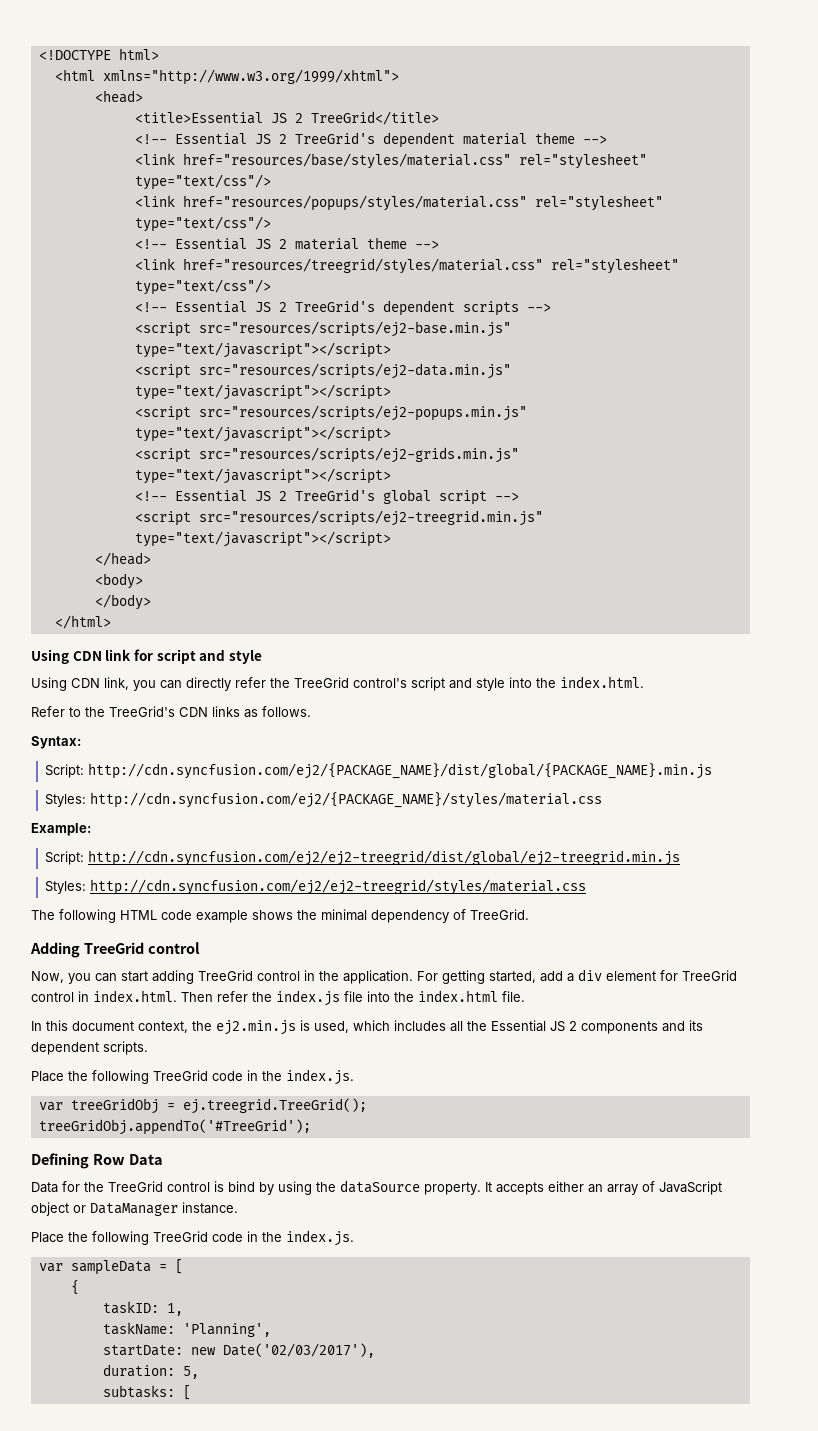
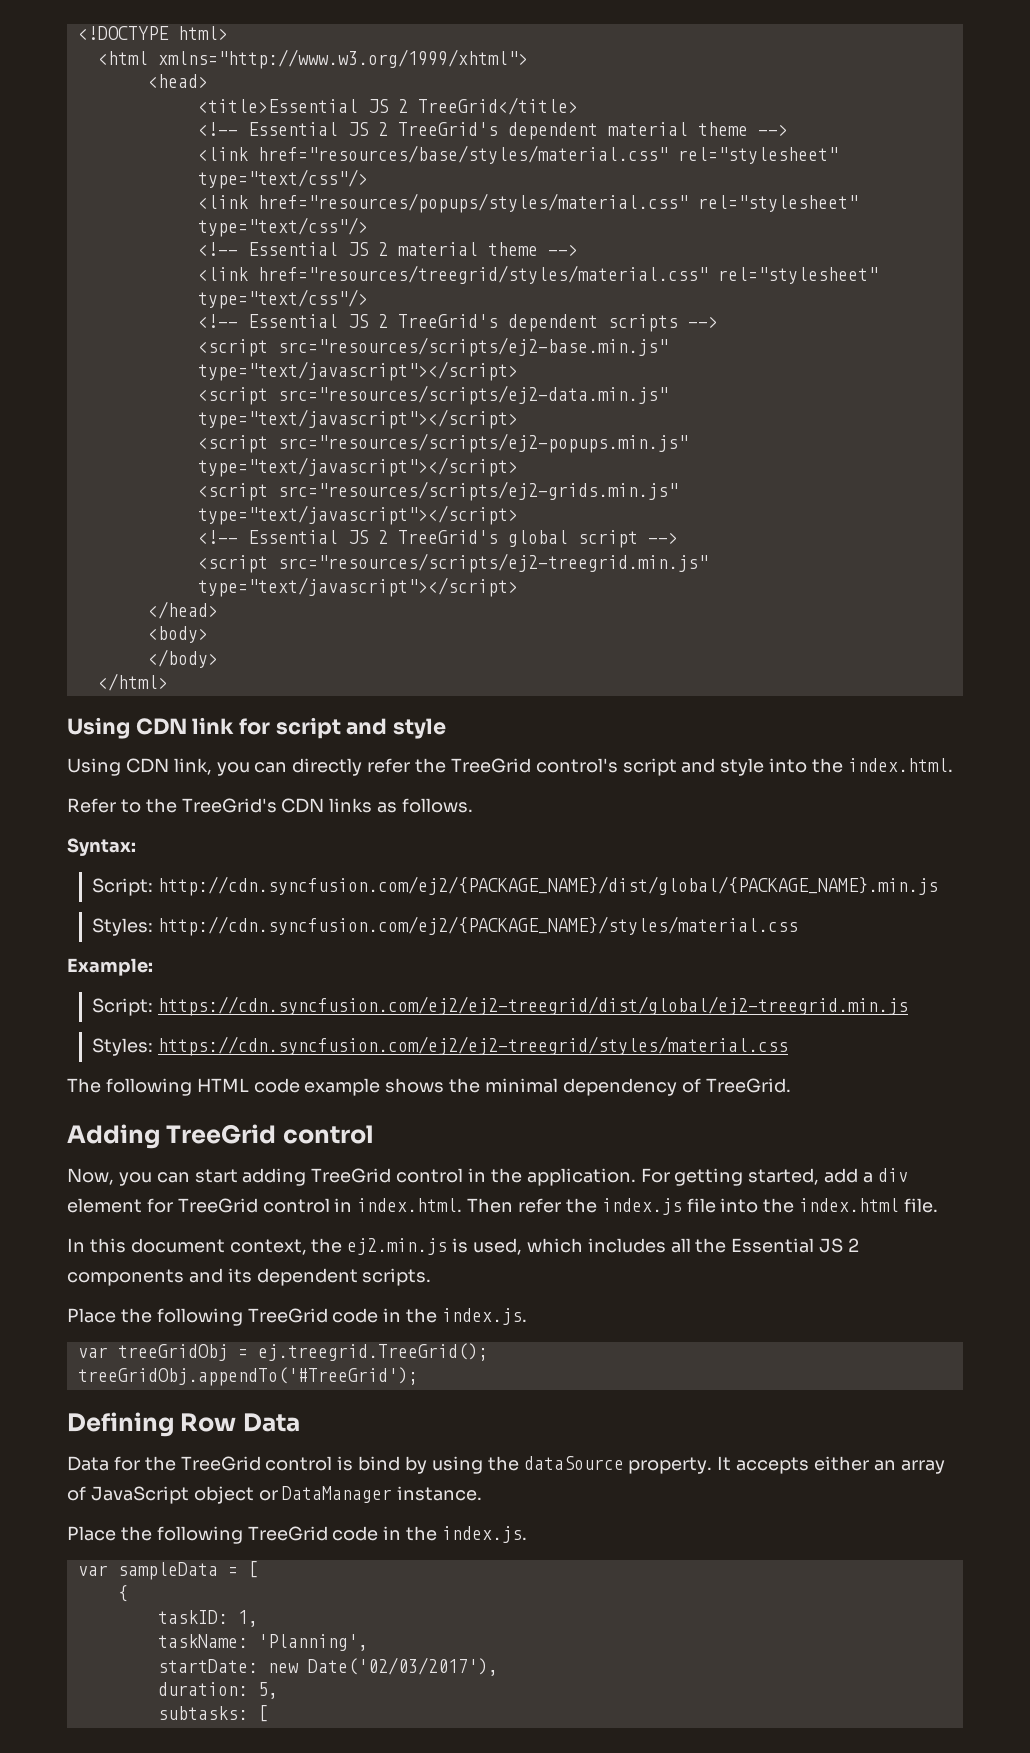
[88,850,681,866] [45,879,587,895] http://cdn.syncfusion.com/ej2/ej2-treegrid/dist/global/ej2-treegrid.min.js // Styles: http://cdn.syncfusion.com/ej2/ej2-treegrid/styles/material.css -> [157,996,908,1016] [91,1036,788,1056] https://cdn.syncfusion.com/ej2/ej2-treegrid/dist/global/ej2-treegrid.min.js // Styles: https://cdn.syncfusion.com/ej2/ej2-treegrid/styles/material.css

